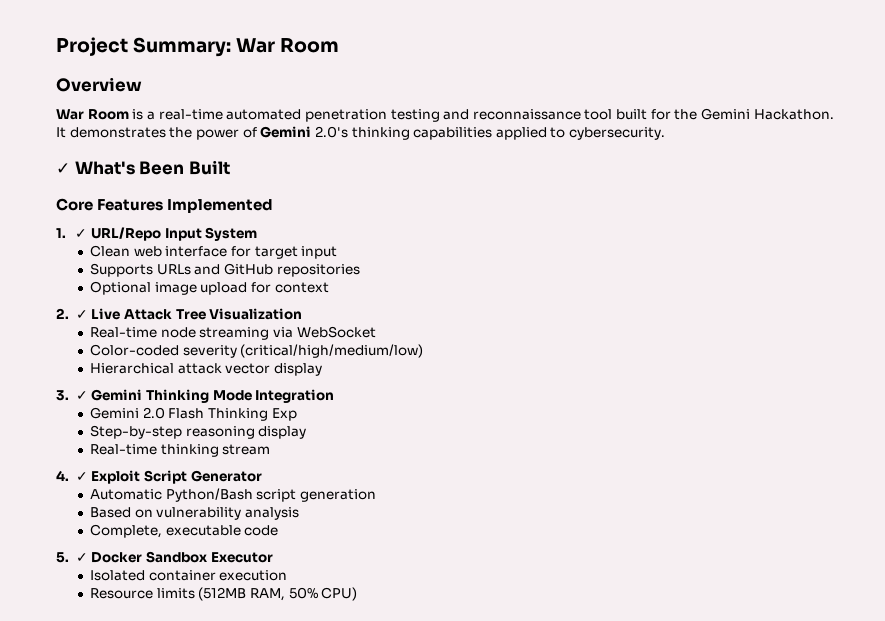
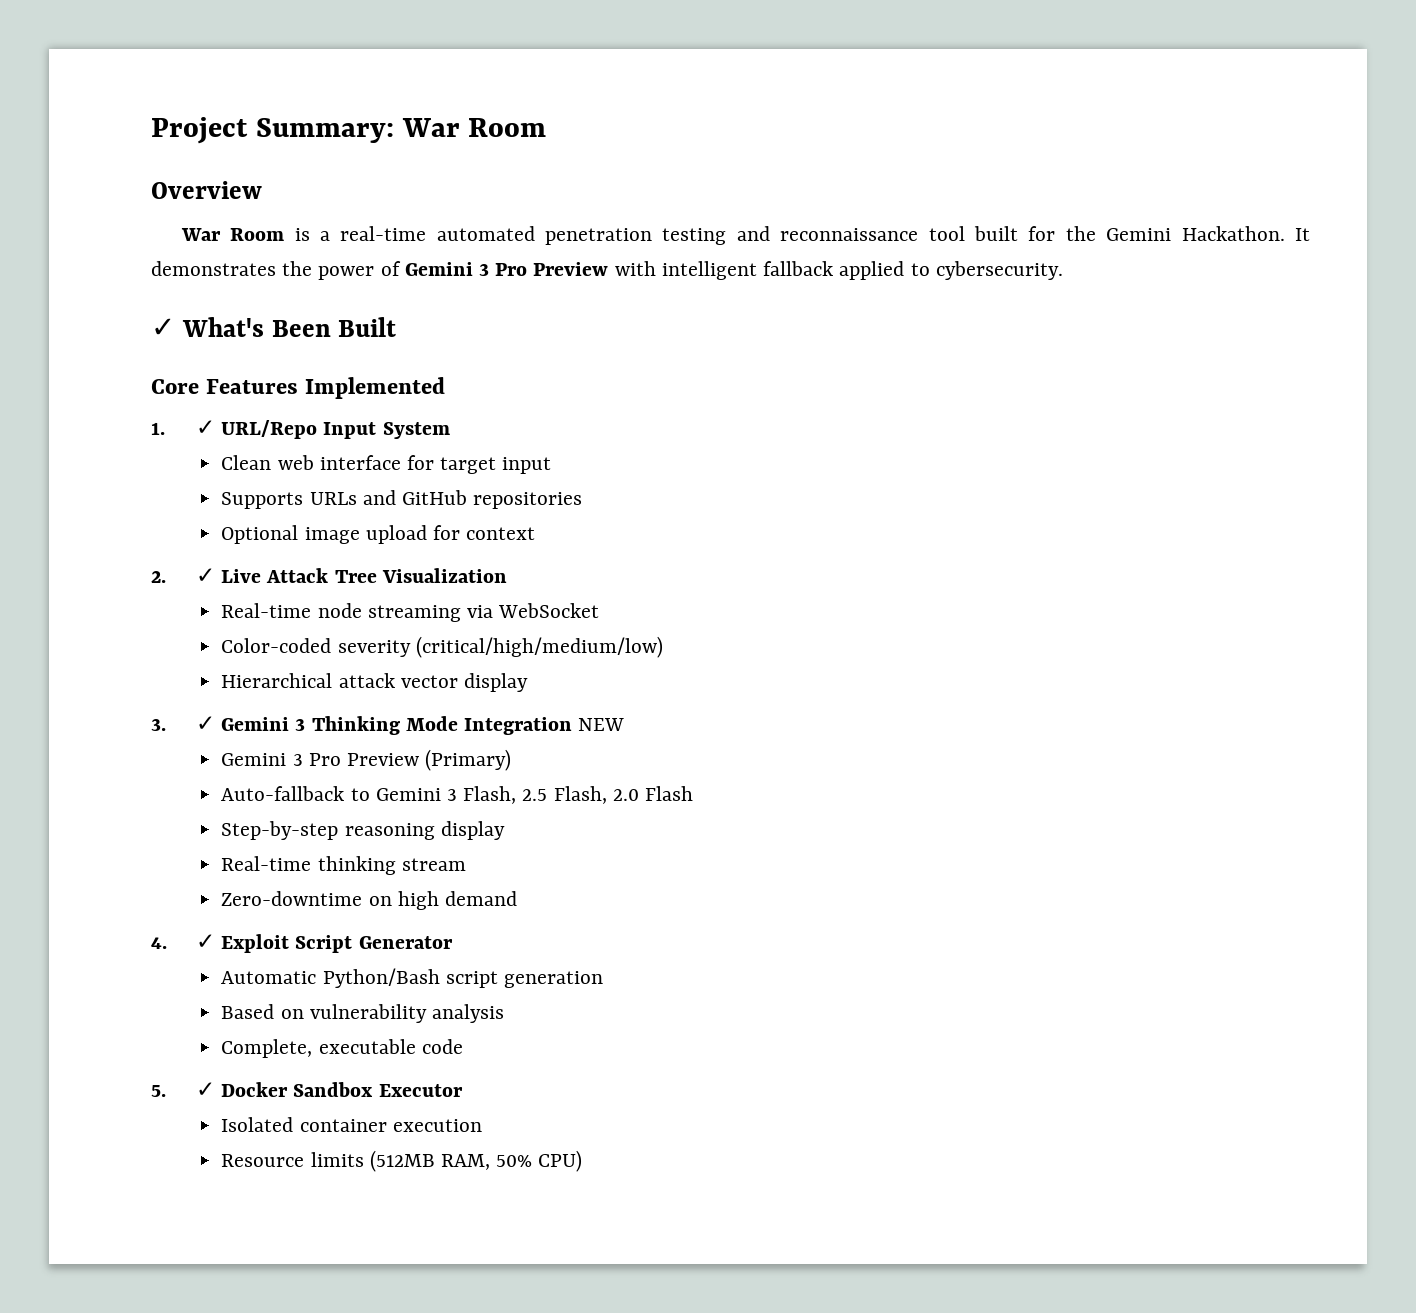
[314,126,493,140] 2.0's thinking capabilities -> [479,261,834,280] 3 Pro Preview with intelligent fallback
(143, 395) none -> [295,719,306,731] 3
[90,407,140,419] // Gemini -> [578,718,625,731] [221,749,512,771] [221,786,607,804] NEW // Gemini 3 Pro Preview (Primary) // Auto-fallback to Gemini 3 Flash, 2.5 Flash,
[208,408,297,421] Thinking Exp -> (694, 793) none
(271, 449) none -> [221,891,517,910] // Zero-downtime on high demand

